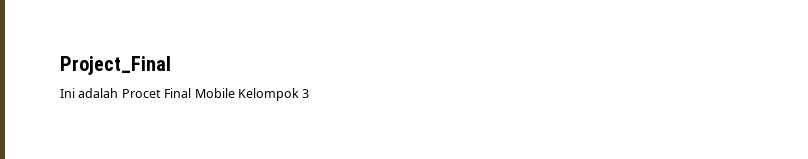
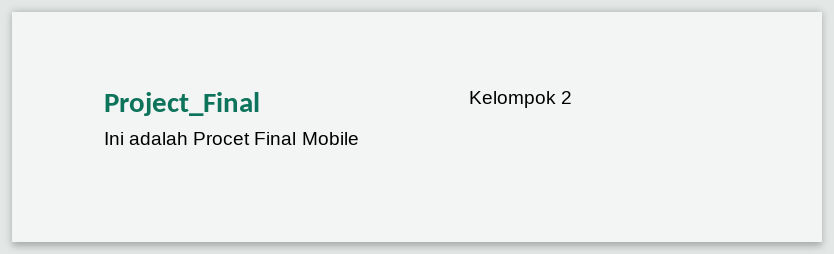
[302,89,310,98] 3 -> [561,91,573,104] 2

